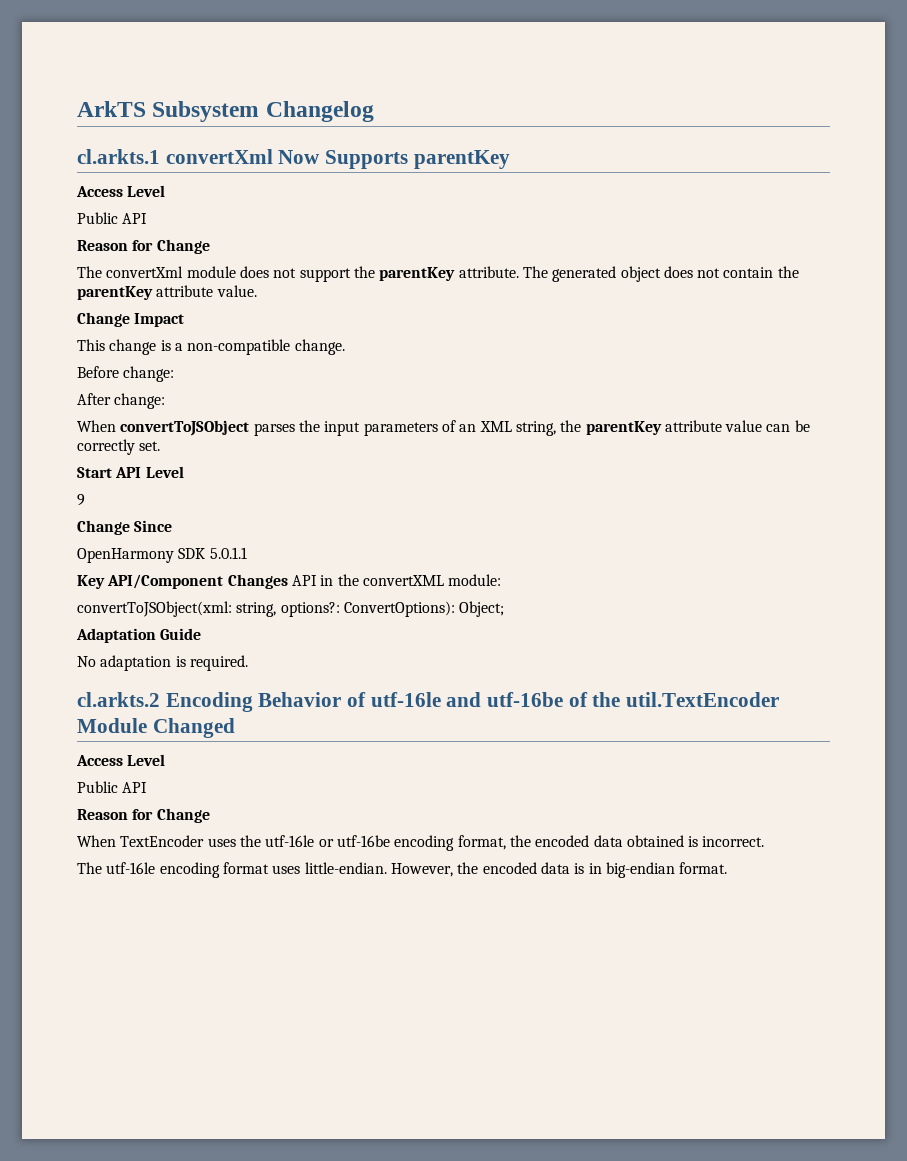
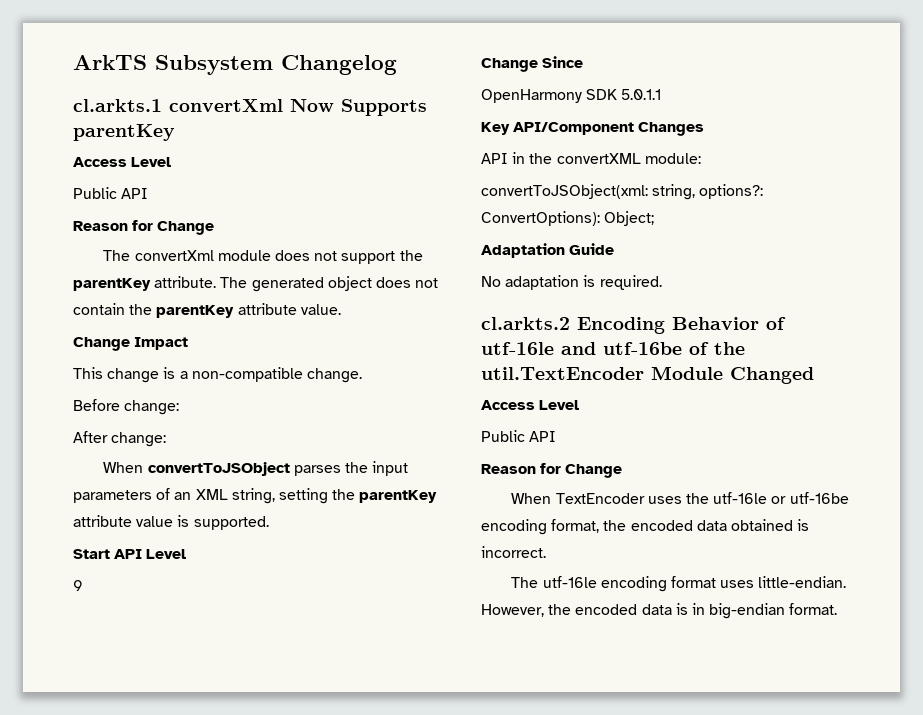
(556, 428) none -> [278,488,328,504] setting
[766,420,810,432] [77,439,161,455] can be correctly set. -> [177,515,269,530] is supported.
(288, 581) none -> (705, 129) //

